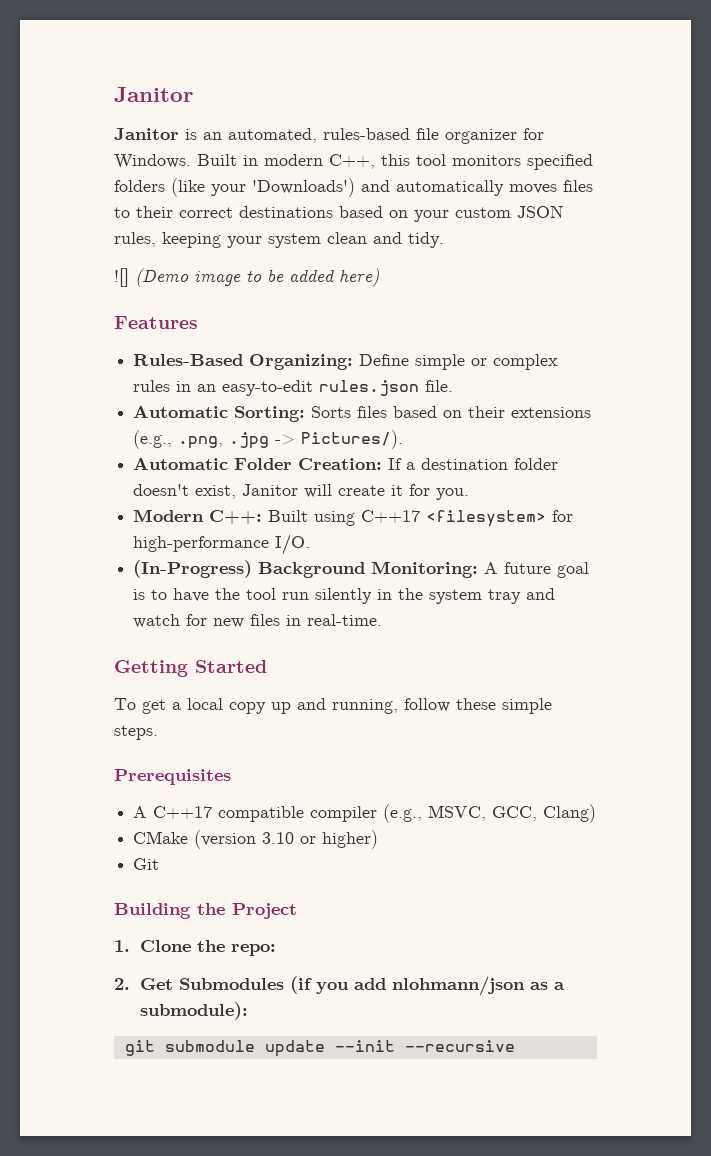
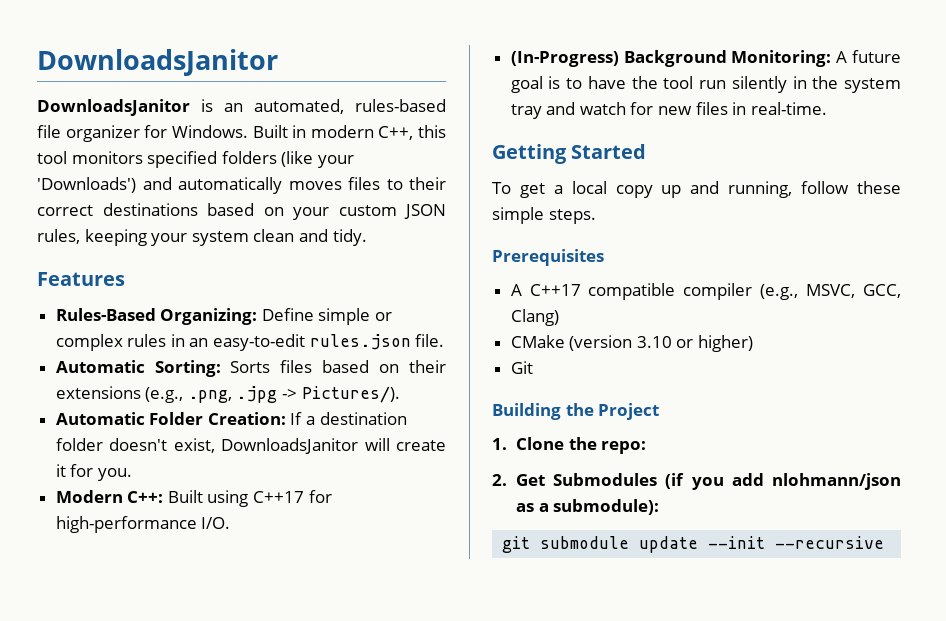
[114,87,193,102] [114,128,179,140] Janitor // Janitor -> [37,49,278,76] [37,99,190,116] DownloadsJanitor // DownloadsJanitor
[114,268,379,287] // ![] (Demo image to be added here) -> (367, 237) none
[242,484,299,496] Janitor -> [221,438,359,454] DownloadsJanitor
[426,510,547,527] <filesystem> -> (305, 497) none

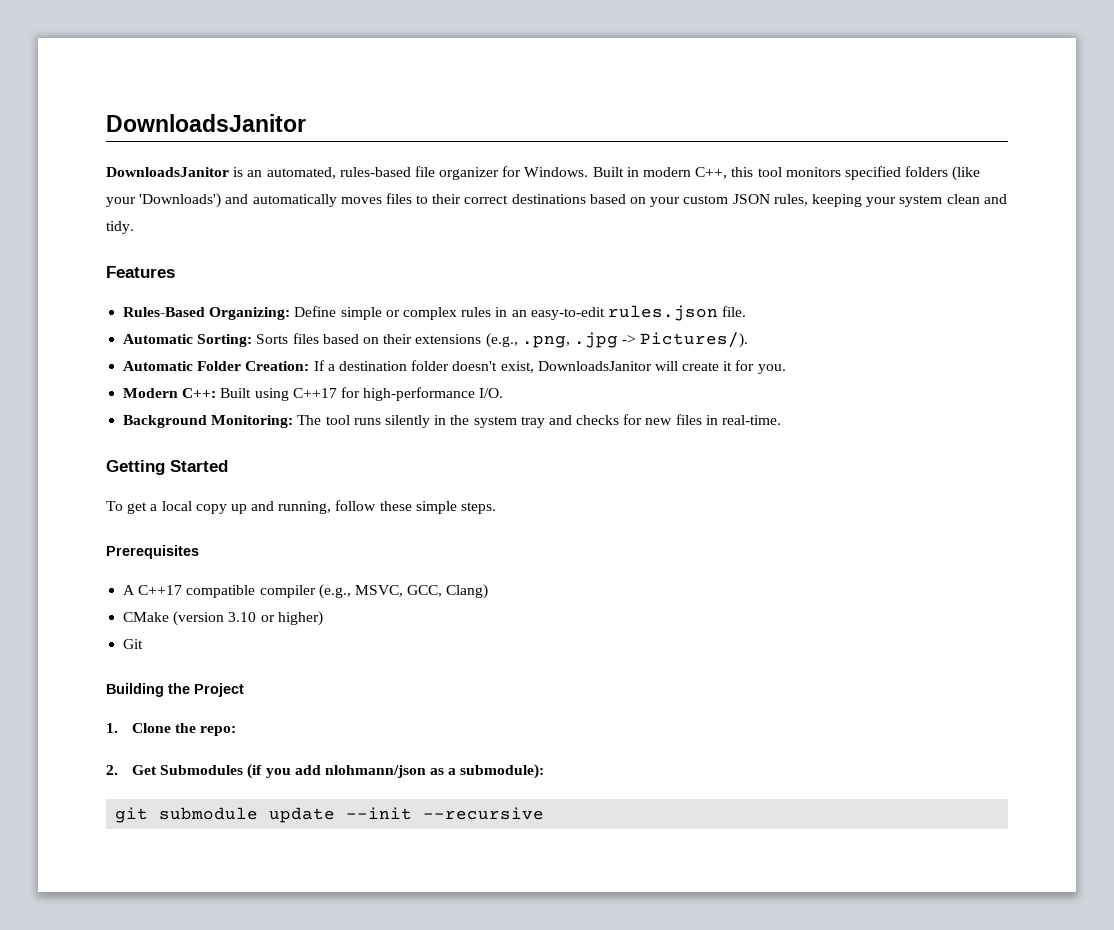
[510,51,619,67] (In-Progress) -> (504, 393) none
[836,50,901,63] [510,76,727,93] A future goal is to have the tool run -> [297,415,381,425] The tool runs
[579,102,626,115] watch -> [576,415,620,425] checks

